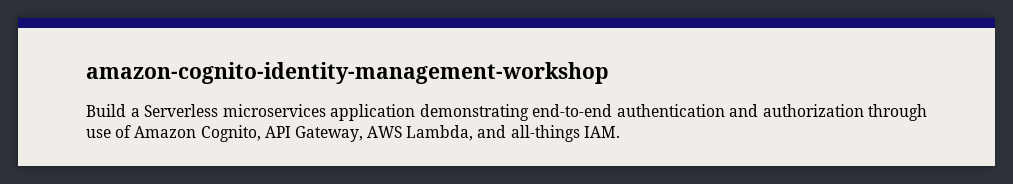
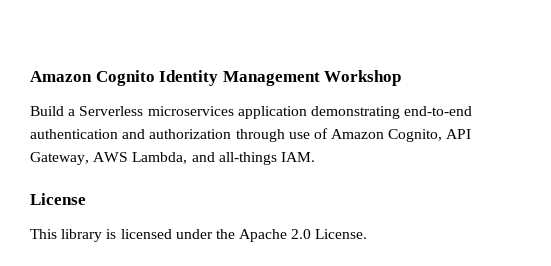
[86,62,609,84] amazon-cognito-identity-management-workshop -> [30,70,402,86] Amazon Cognito Identity Management Workshop
(620, 132) none -> [30,193,86,205] [30,229,368,242] // License // This library is licensed under the Apache 2.0 License.

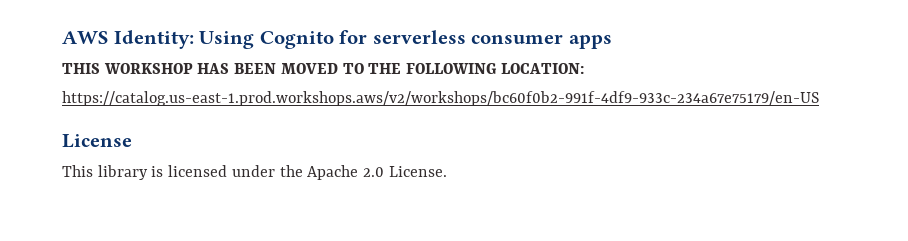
[30,70,402,86] [30,106,473,119] [30,128,472,142] [30,152,315,165] Amazon Cognito Identity Management Workshop // Build a Serverless microservices application demonstrating end-to-end authentication and authorization through use of Amazon Cognito, API Gateway, AWS Lambda, and all-things IAM. -> [62,30,612,49] [62,63,584,74] [62,91,819,106] AWS Identity: Using Cognito for serverless consumer apps // THIS WORKSHOP HAS BEEN MOVED TO THE FOLLOWING LOCATION: // https://catalog.us-east-1.prod.workshops.aws/v2/workshops/bc60f0b2-991f-4df9-933c-234a67e75179/en-US

